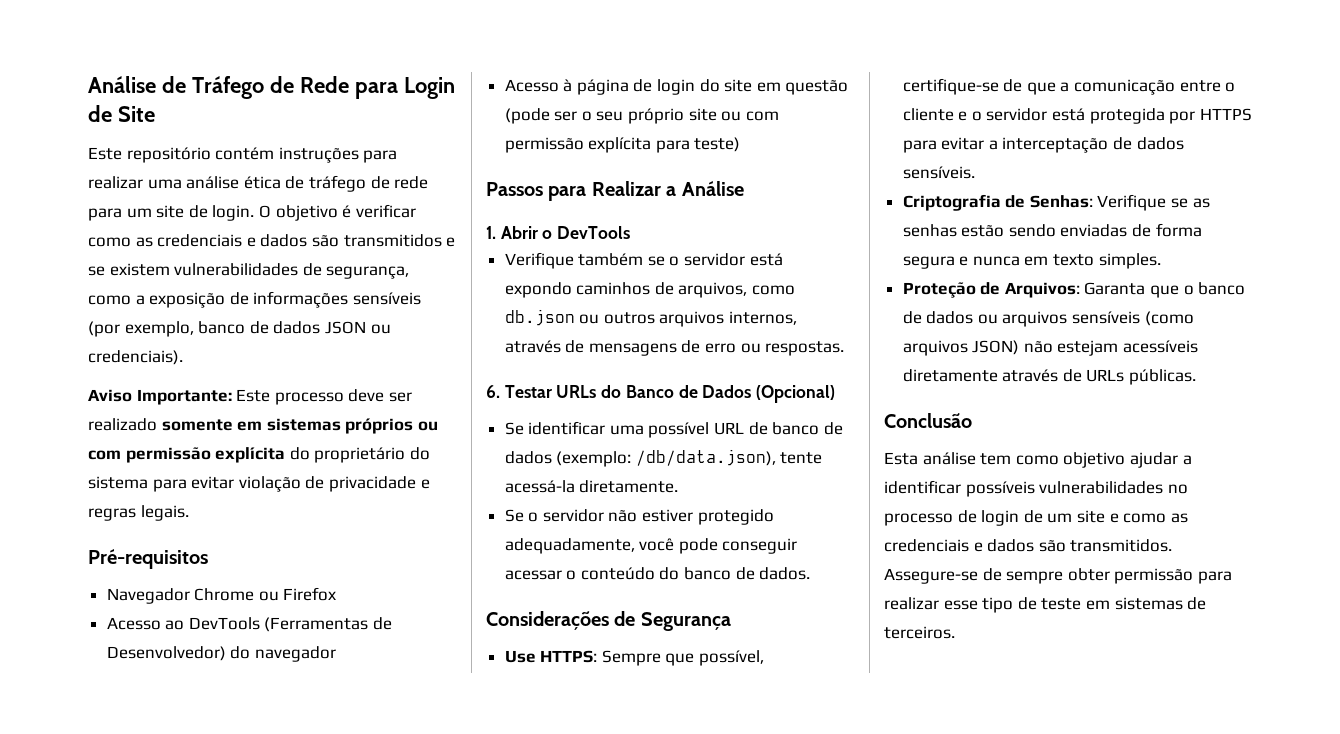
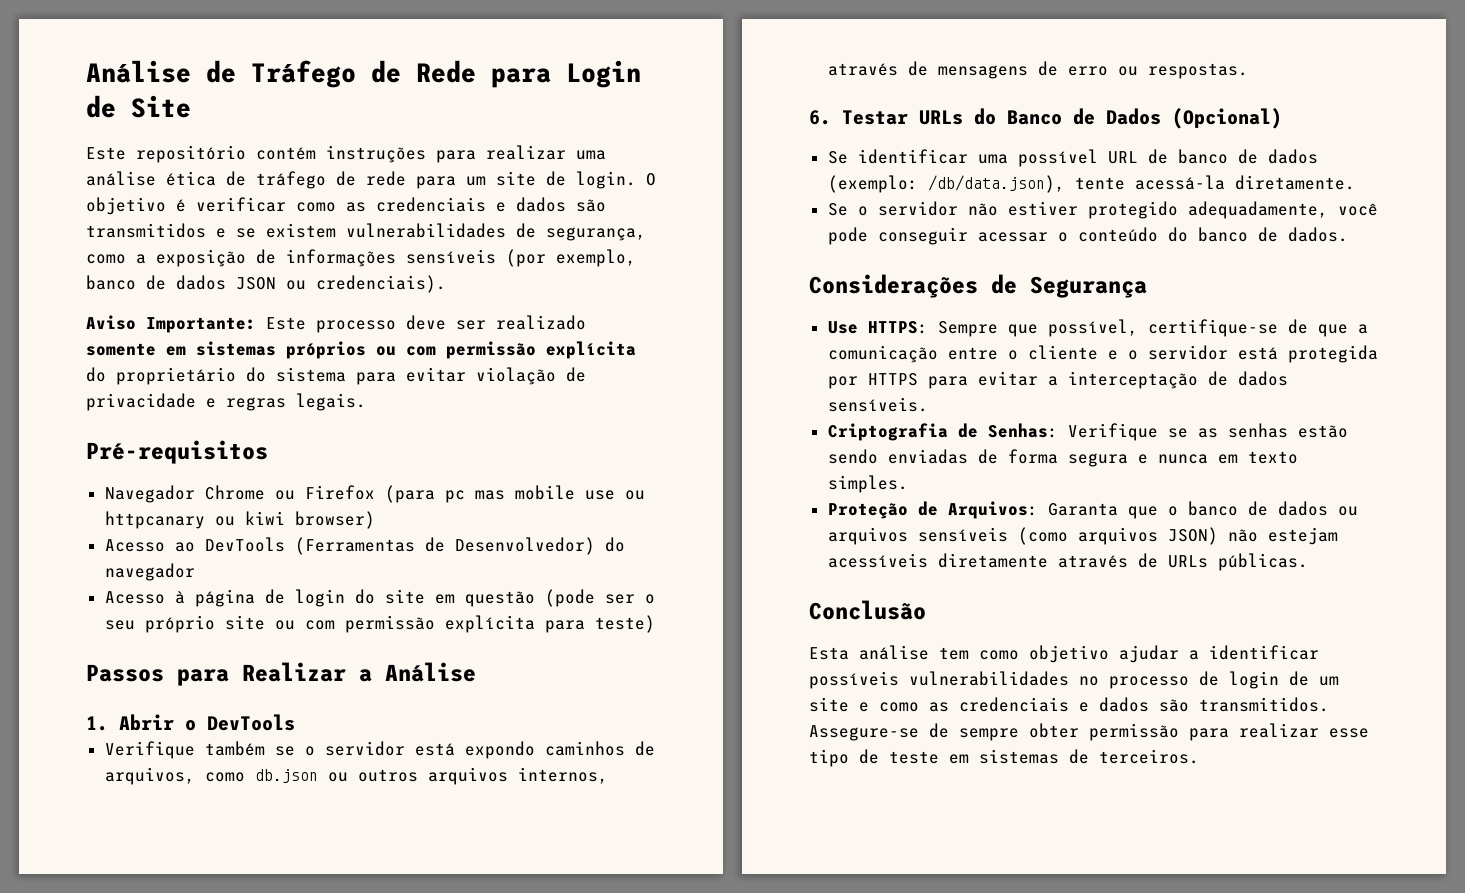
(337, 594) none -> [384,485,645,503] [104,511,375,529] (para pc mas mobile use ou httpcanary ou kiwi browser)

